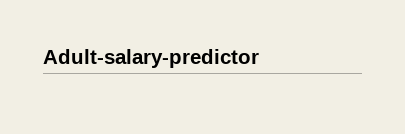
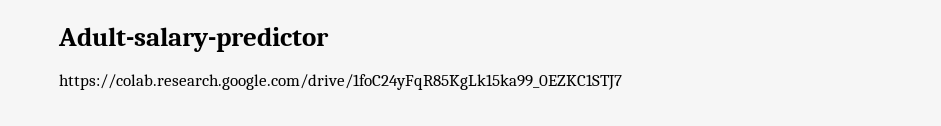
(259, 58) none -> [59,74,622,90] // https://colab.research.google.com/drive/1foC24yFqR85KgLk15ka99_0EZKC1STJ7

